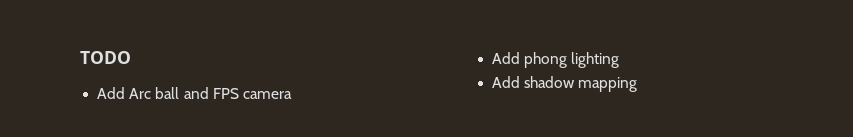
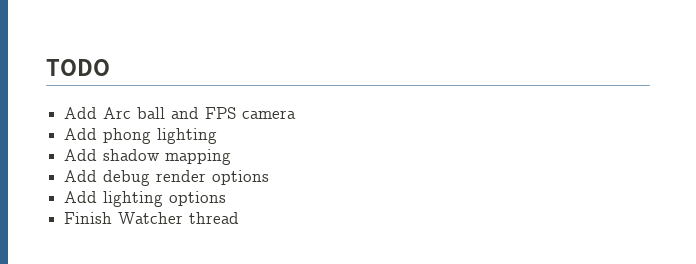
(638, 84) none -> [64,170,270,186] [64,191,227,207] [64,212,240,224] // Add debug render options // Add lighting options // Finish Watcher thread

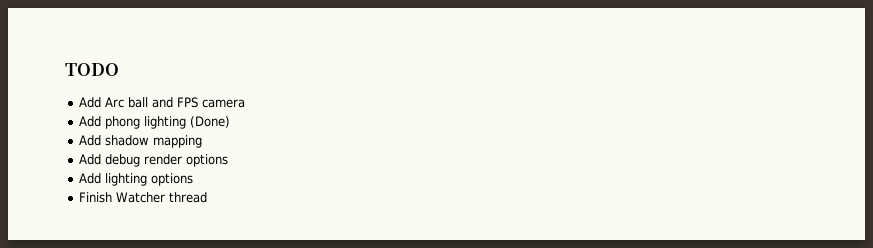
(218, 136) none -> [189,116,230,128] (Done)

